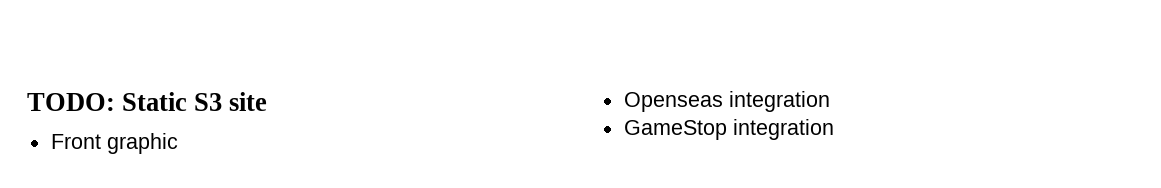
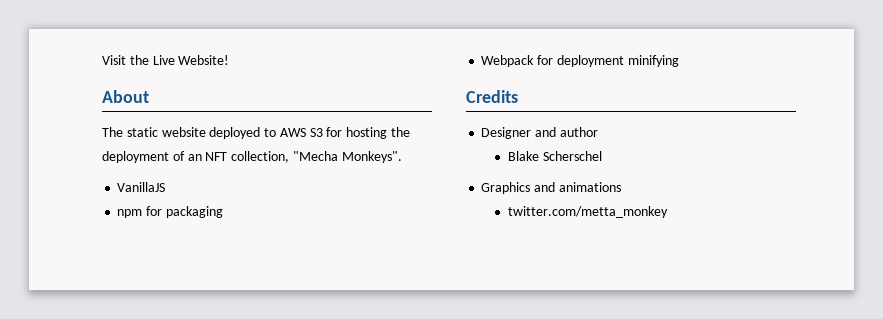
[27,92,268,111] [50,133,178,154] [623,91,830,112] [623,119,834,140] TODO: Static S3 site // Front graphic // Openseas integration // GameStop integration -> [102,55,230,65] [102,90,149,103] [102,127,411,139] [102,151,402,163] [117,182,166,192] [117,206,223,218] [481,55,679,67] [466,90,518,103] [481,127,598,139] [508,151,602,161] [481,182,621,194] [508,206,669,218] Visit the Live Website! // About // The static website deployed to AWS S3 for hosting the deployment of an NFT collection, "Mecha Monkeys". // VanillaJS // npm for packaging // Webpack for deployment minifying // Credits // Designer and author // Blake Scherschel // Graphics and animations // twitter.com/metta_monkey

